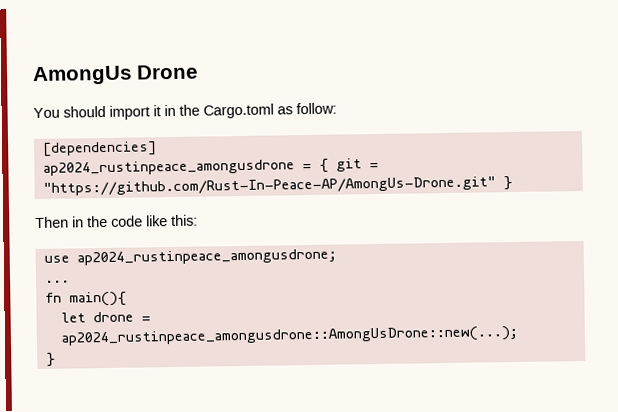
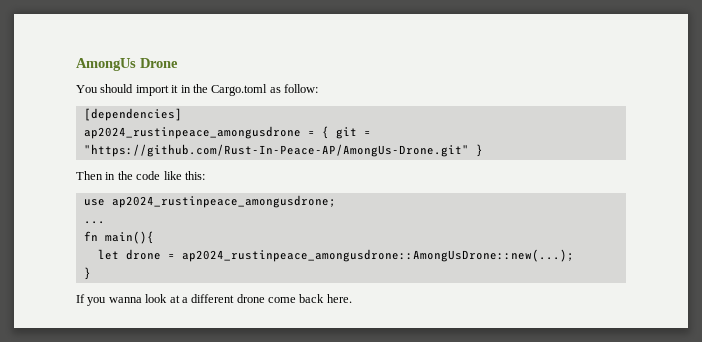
(56, 359) none -> [76,294,352,306] // If you wanna look at a different drone come back here.

